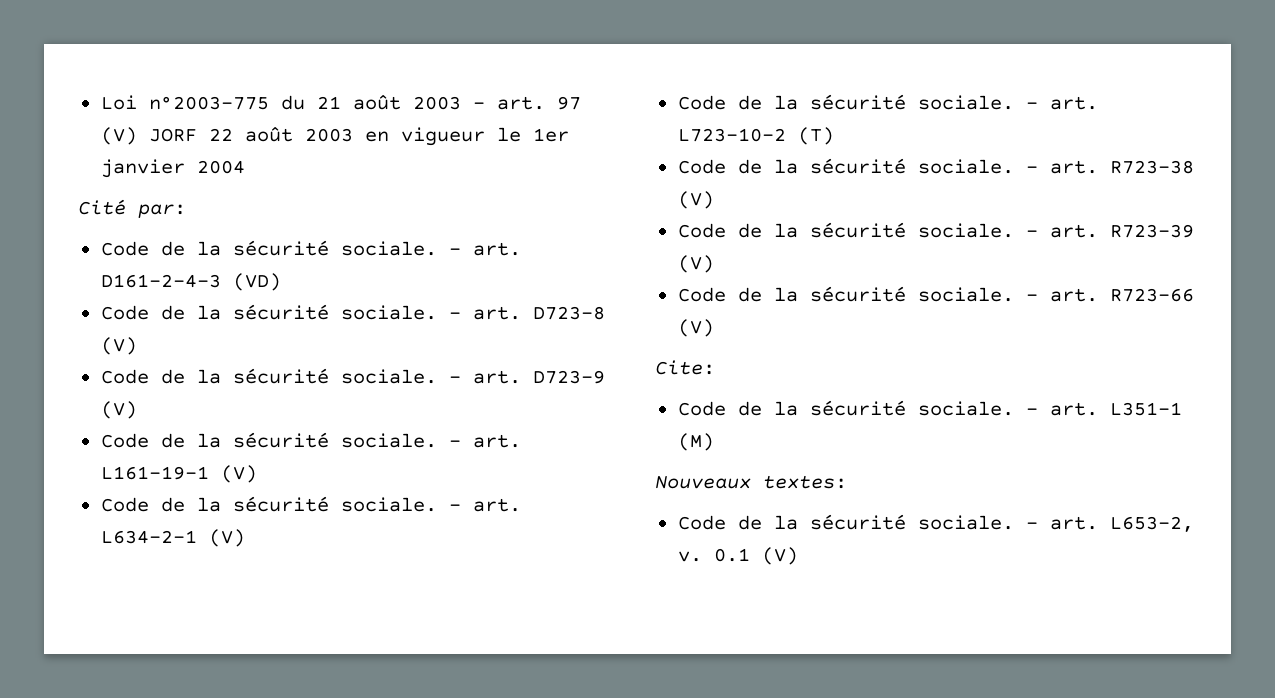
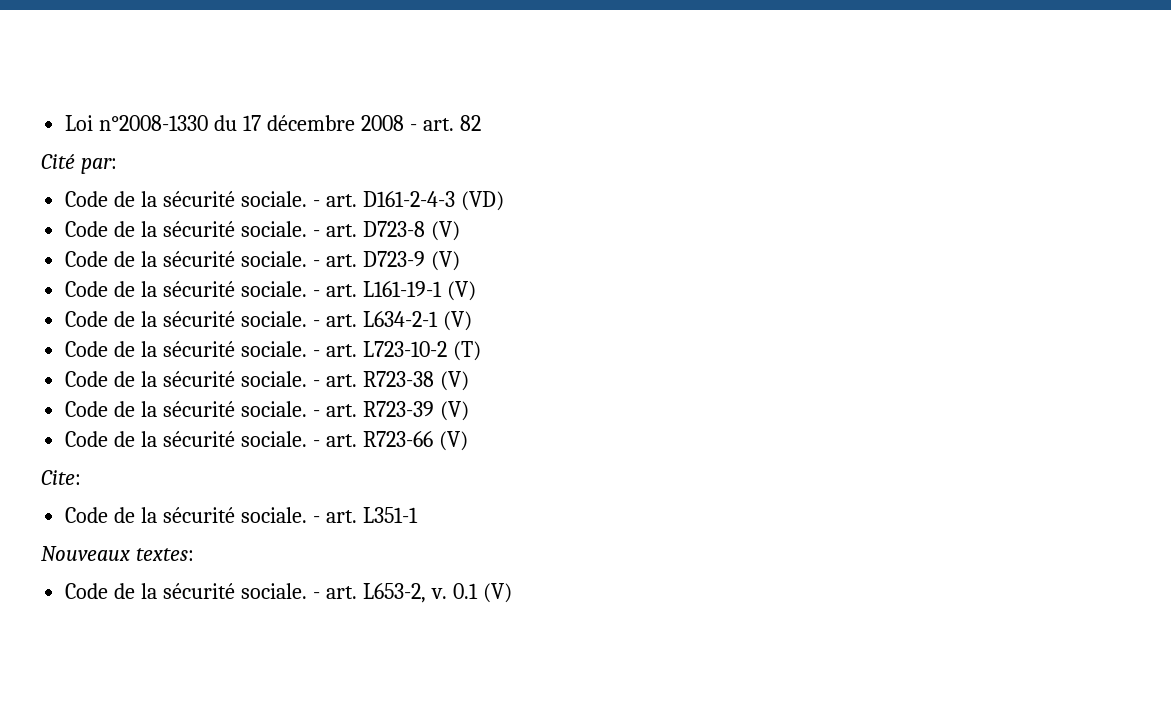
[148,95,581,110] [100,127,569,146] [100,159,245,178] n°2003-775 du 21 août 2003 - art. 97 (V) JORF 22 août 2003 en vigueur le 1er janvier 2004 -> [99,115,481,131] n°2008-1330 du 17 décembre 2008 - art. 82
[677,433,714,451] (M) -> (418, 515) none

